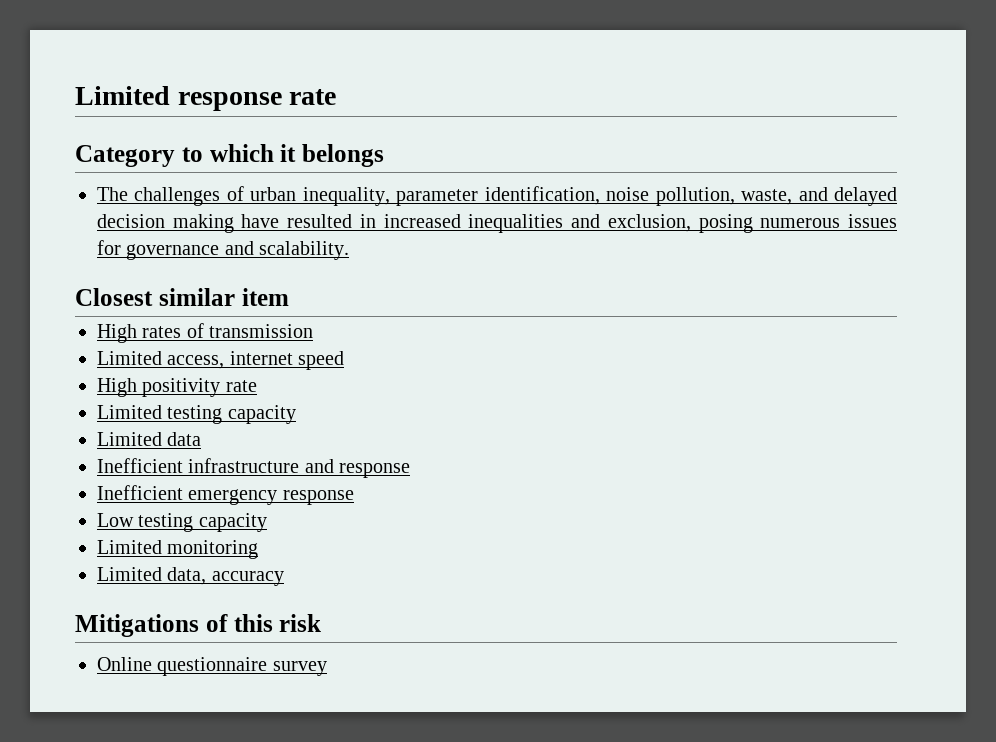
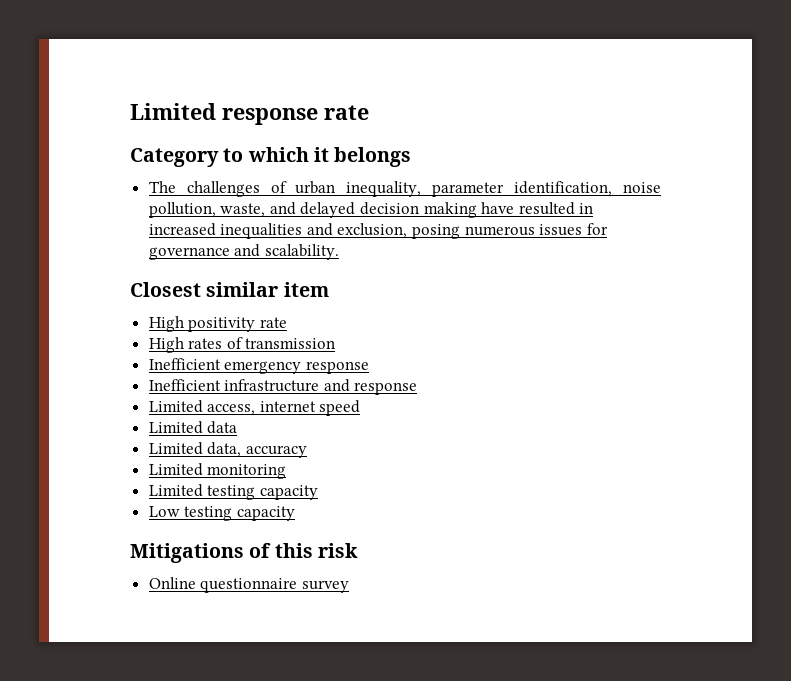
(289, 297) none -> [148,316,287,332] // High positivity rate
[97,351,345,370] [97,378,257,397] [97,405,296,424] [97,432,202,446] [97,458,411,478] [97,485,354,505] [97,513,267,532] [97,540,259,559] [97,567,284,586] Limited access, internet speed // High positivity rate // Limited testing capacity // Limited data // Inefficient infrastructure and response // Inefficient emergency response // Low testing capacity // Limited monitoring // Limited data, accuracy -> [148,358,369,374] [148,379,418,395] [148,400,361,416] [148,421,238,434] [148,442,307,458] [148,463,287,479] [148,484,318,500] [148,506,295,521] Inefficient emergency response // Inefficient infrastructure and response // Limited access, internet speed // Limited data // Limited data, accuracy // Limited monitoring // Limited testing capacity // Low testing capacity

